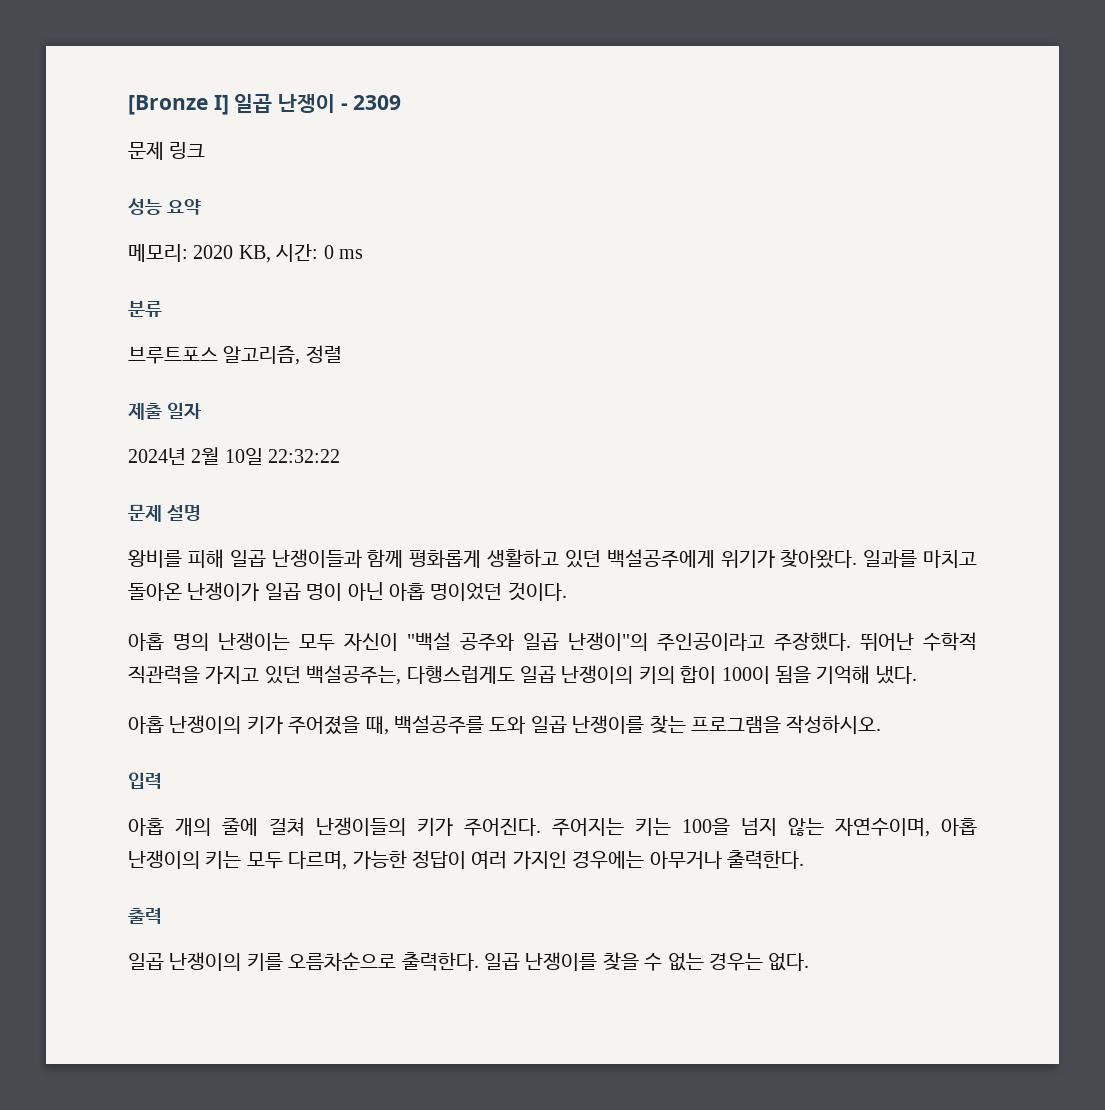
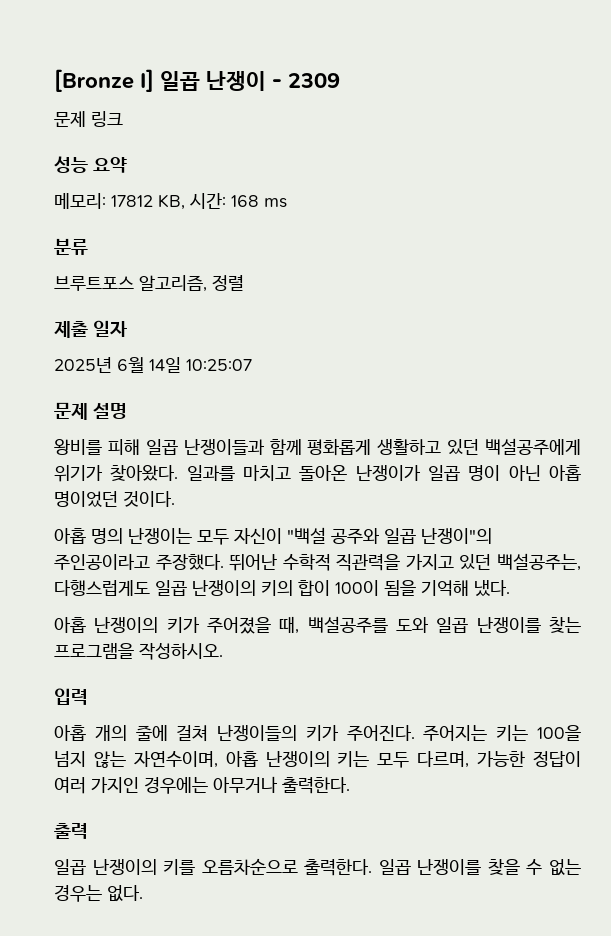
[193,245,234,259] 2020 -> [111,195,153,207] 17812
[323,245,334,259] 0 -> [231,195,259,207] 168
[128,447,341,465] 2024년 2월 10일 22:32:22 -> [54,357,252,373] 2025년 6월 14일 10:25:07

